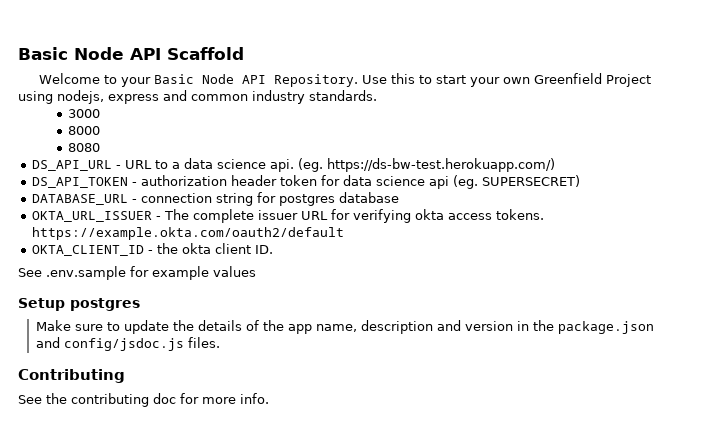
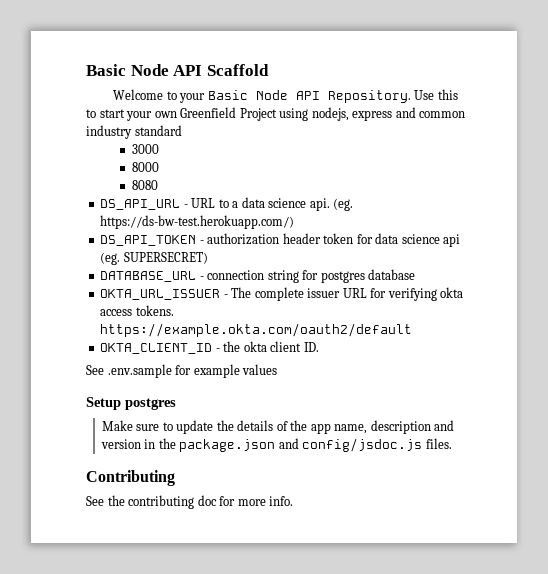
[309,90,377,101] standards. -> [134,125,182,136] standard

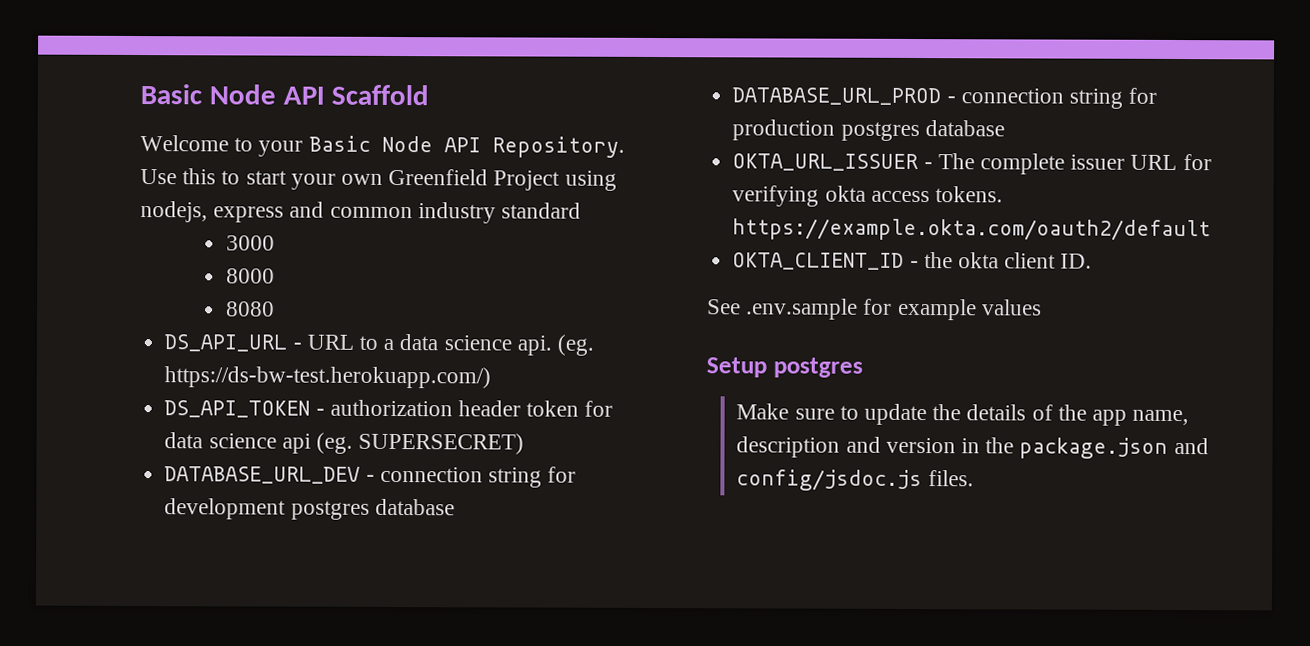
[100,270,319,283] DATABASE_URL - connection string for -> [164,466,577,488] [164,498,455,520] [732,87,1158,109] [732,119,836,141] DATABASE_URL_DEV - connection string for development postgres database // DATABASE_URL_PROD - connection string for production
[86,470,175,486] [86,495,294,509] // Contributing // See the contributing doc for more info. -> (974, 478) none

